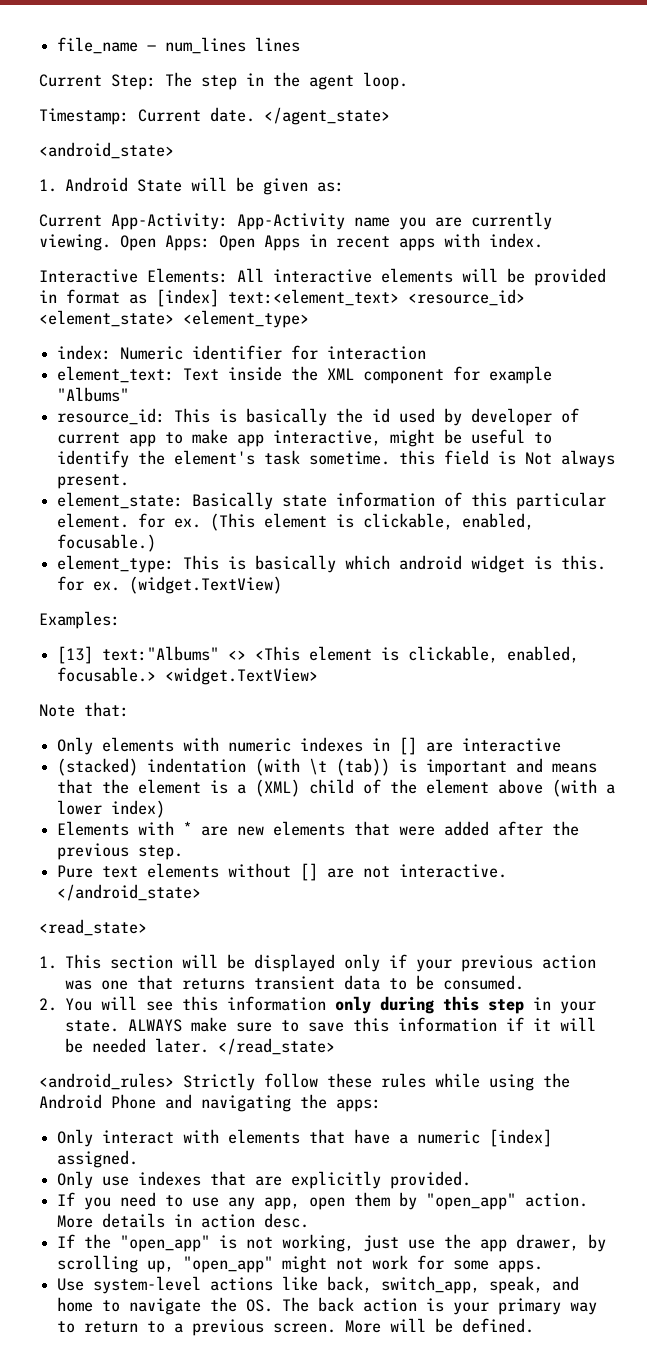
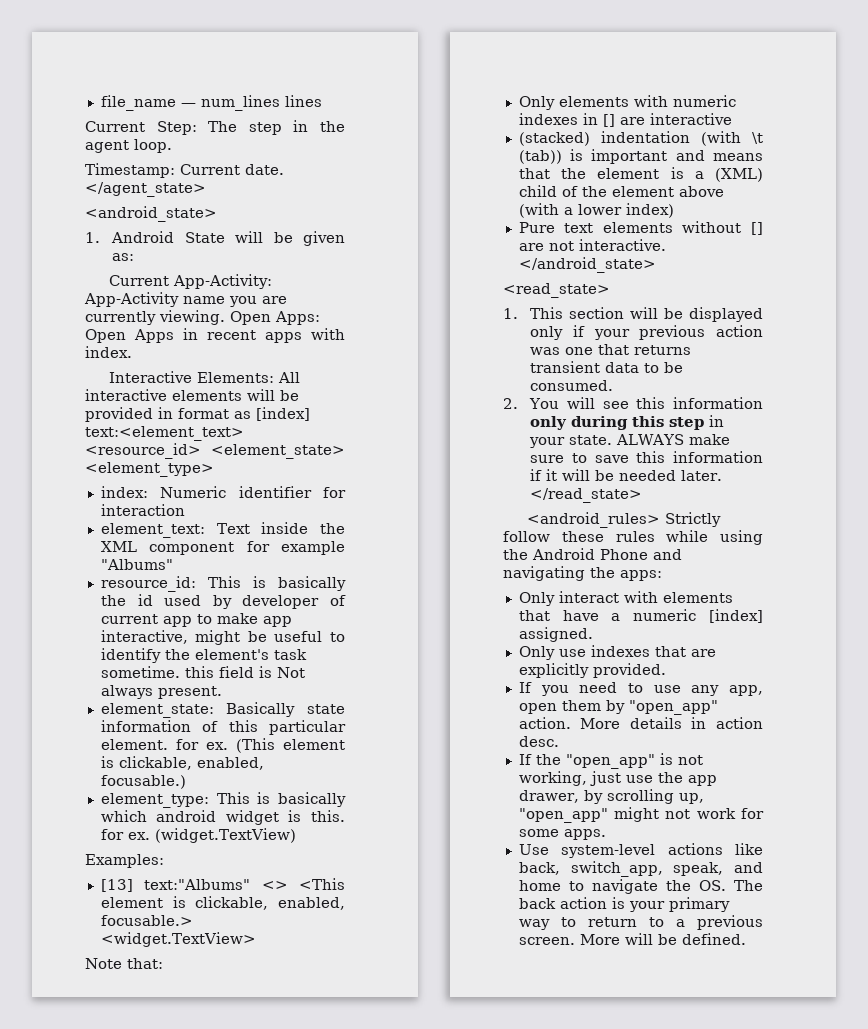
[57,821,580,836] [57,843,184,860] // Elements with * are new elements that were added after the previous step. -> (674, 210) none

